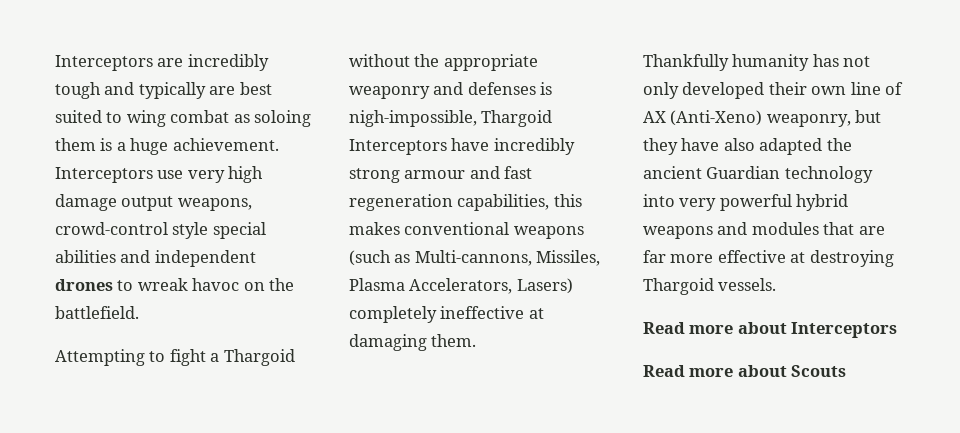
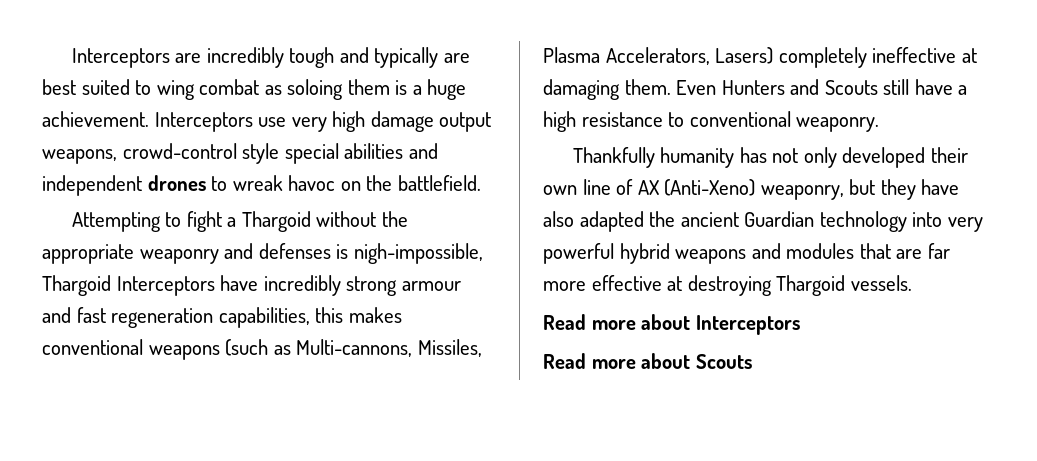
(477, 340) none -> [676,79,968,95] [543,111,880,132] Even Hunters and Scouts still have a high resistance to conventional weaponry.

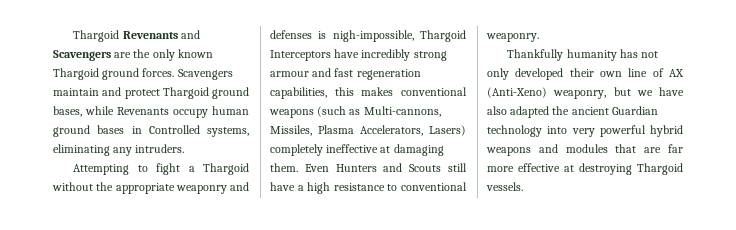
[71,47,470,68] [42,79,467,100] [42,111,492,132] [42,143,438,164] [42,175,481,196] Interceptors are incredibly tough and typically are best suited to wing combat as soloing them is a huge achievement. Interceptors use very high damage output weapons, crowd-control style special abilities and independent drones to wreak havoc on the battlefield. -> [73,30,200,42] [53,49,213,61] [53,68,233,80] [53,87,249,99] [53,106,249,118] [53,125,249,137] [53,144,185,156] Thargoid Revenants and Scavengers are the only known Thargoid ground forces. Scavengers maintain and protect Thargoid ground bases, while Revenants occupy human ground bases in Controlled systems, eliminating any intruders.
[880,179,916,200] they -> [636,90,653,96] we
[543,314,800,335] [543,353,752,369] // Read more about Interceptors // Read more about Scouts -> (523, 186) none

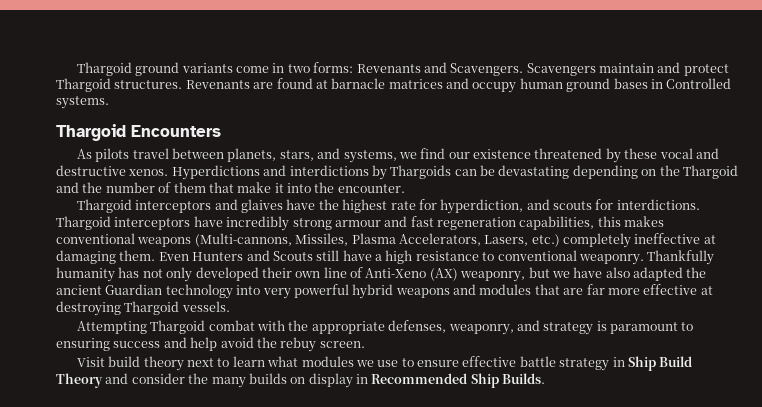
[73,30,200,42] [53,49,213,61] [53,68,175,80] Thargoid Revenants and Scavengers are the only known Thargoid ground forces. -> [76,62,524,76] Thargoid ground variants come in two forms: Revenants and Scavengers.
[212,87,249,99] [53,106,169,117] ground bases, while Revenants -> [114,78,469,89] structures. Revenants are found at barnacle matrices and
[207,127,249,137] [53,144,185,156] [73,163,249,175] [52,182,249,194] [270,30,466,42] [270,50,331,61] systems, eliminating any intruders. // Attempting to fight a Thargoid without the appropriate weaponry and defenses is nigh-impossible, Thargoid Interceptors -> [56,96,109,109] [56,124,221,141] [76,148,719,163] [56,165,738,180] [56,182,405,193] [76,199,700,214] [56,216,191,230] systems. // Thargoid Encounters // As pilots travel between planets, stars, and systems, we find our existence threatened by these vocal and destructive xenos. Hyperdictions and interdictions by Thargoids can be devastating depending on the Thargoid and the number of them that make it into the encounter. // Thargoid interceptors and glaives have the highest rate for hyperdiction, and scouts for interdictions. Thargoid interceptors
[317,106,441,117] (such as Multi-cannons, -> [194,233,292,247] (Multi-cannons,
[429,125,466,136] Lasers) -> [484,234,560,247] Lasers, etc.)
(539, 37) // -> (644, 259) none
[669,69,684,77] [487,87,547,98] AX (Anti-Xeno) -> [365,268,458,281] Anti-Xeno (AX)
(523, 186) none -> [76,320,694,335] [56,337,365,352] [76,356,693,371] [56,373,546,388] // Attempting Thargoid combat with the appropriate defenses, weaponry, and strategy is paramount to ensuring success and help avoid the rebuy screen. // Visit build theory next to learn what modules we use to ensure effective battle strategy in Ship Build Theory and consider the many builds on display in Recommended Ship Builds.

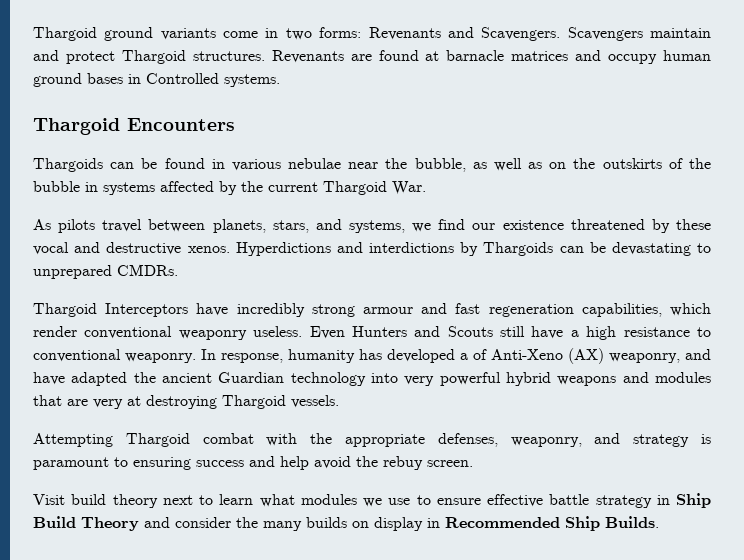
(221, 131) none -> [33,158,711,172] [33,181,426,195] // Thargoids can be found in various nebulae near the bubble, as well as on the outskirts of the bubble in systems affected by the current Thargoid War.
[572,165,738,179] [56,182,405,193] [76,199,700,214] [56,216,191,230] depending on the Thargoid and the number of them that make it into the encounter. // Thargoid interceptors and glaives have the highest rate for hyperdiction, and scouts for interdictions. Thargoid interceptors -> [696,243,711,253] [33,264,178,279] [33,303,189,317] to unprepared CMDRs. // Thargoid Interceptors
[597,216,665,227] [56,233,716,248] [56,250,156,264] this makes conventional weapons (Multi-cannons, Missiles, Plasma Accelerators, Lasers, etc.) completely ineffective at damaging them. -> [670,303,711,316] [33,326,303,340] which render conventional weaponry useless.
[647,250,715,265] [56,267,630,282] Thankfully humanity has not only developed their own line of Anti-Xeno (AX) weaponry, but we have also -> [201,348,711,364] [33,372,65,385] In response, humanity has developed a of Anti-Xeno (AX) weaponry, and have
[586,284,698,295] far more effective -> [93,399,123,409] very

